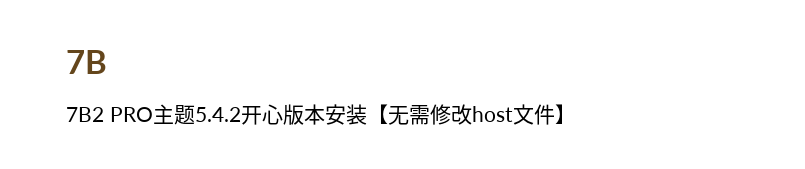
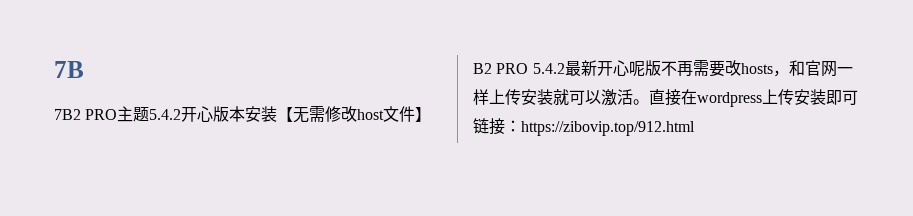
(576, 114) none -> [473,60,853,77] [473,89,858,107] [473,118,695,136] B2 PRO 5.4.2最新开心呢版不再需要改hosts，和官网一样上传安装就可以激活。直接在wordpress上传安装即可链接：https://zibovip.top/912.html

